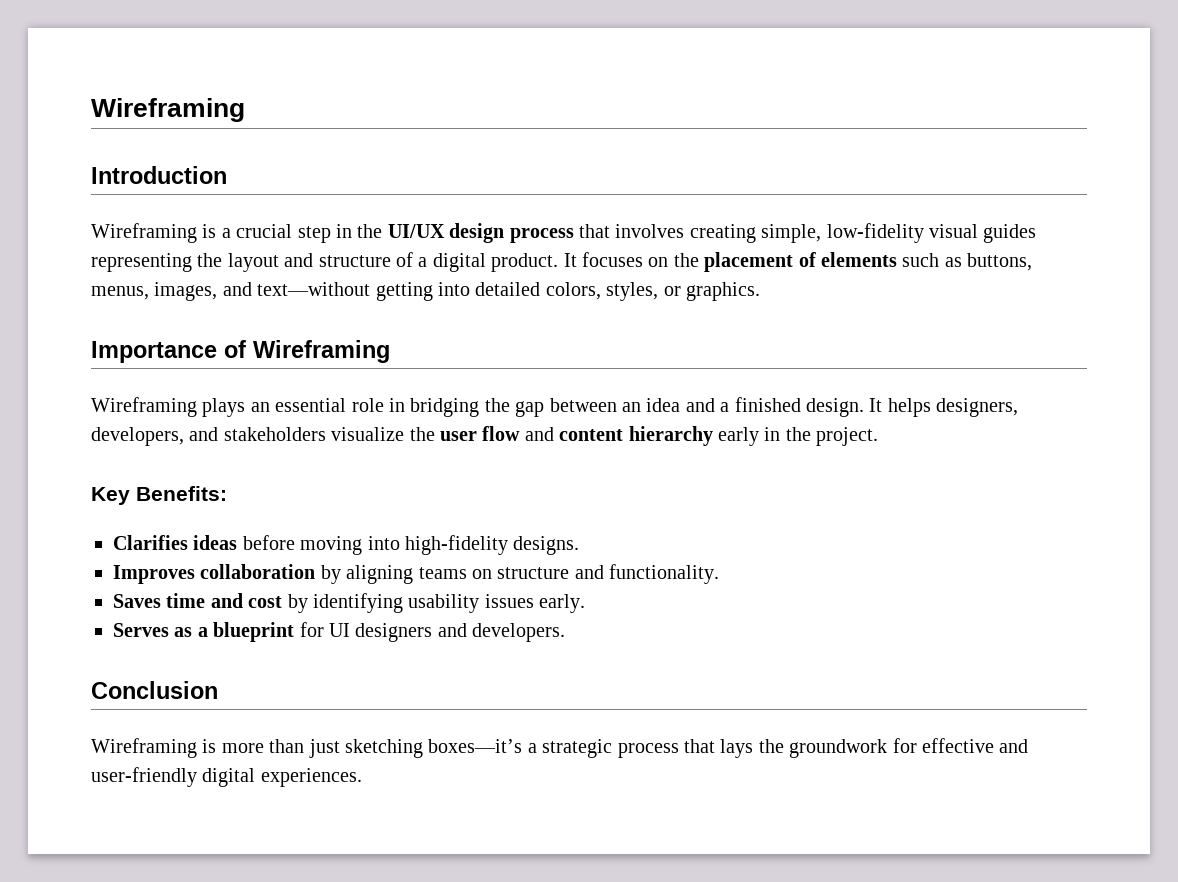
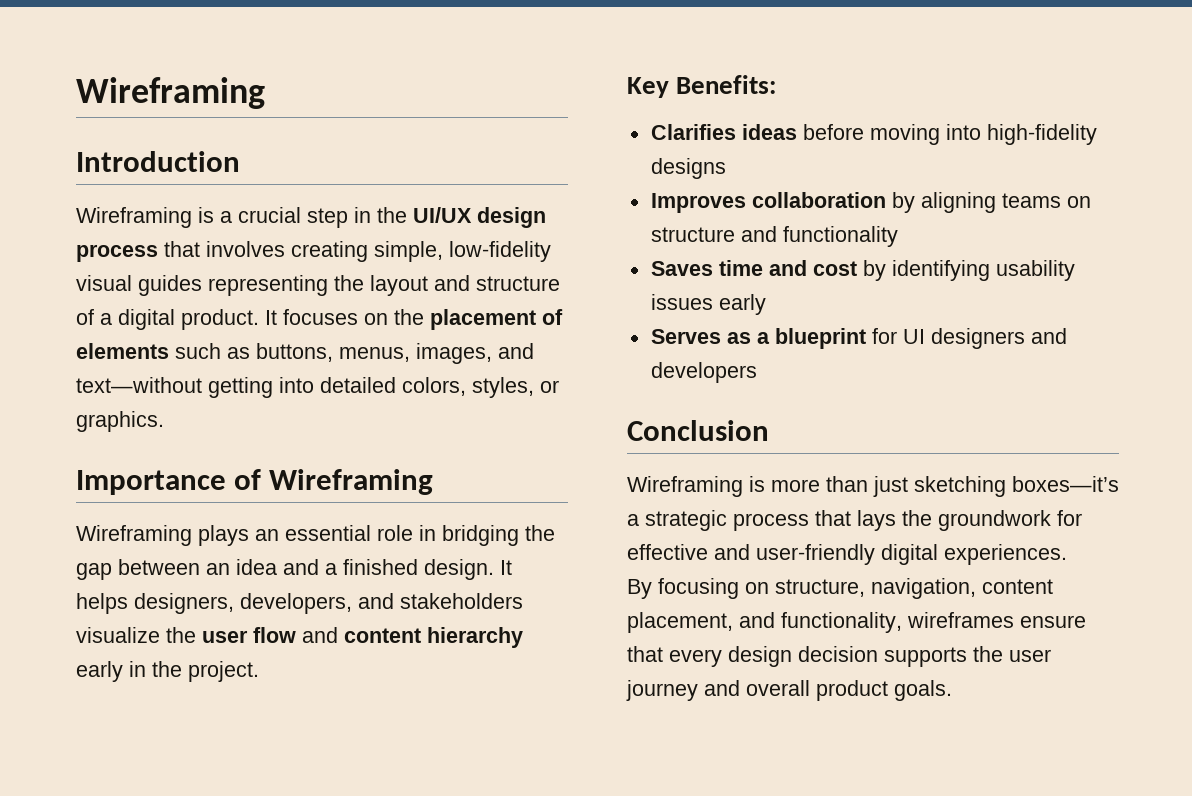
[513,536,580,555] designs. -> [650,158,726,179] designs
[609,564,720,584] functionality. -> [782,226,898,247] functionality
[539,594,586,613] early. -> [718,294,766,315] early
[472,623,566,642] developers. -> [650,362,757,383] developers
(362, 777) none -> [627,578,1053,599] [627,612,1086,633] [627,646,1051,667] [626,680,952,701] // By focusing on structure, navigation, content placement, and functionality, wireframes ensure that every design decision supports the user journey and overall product goals.

